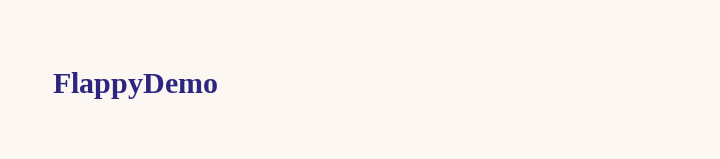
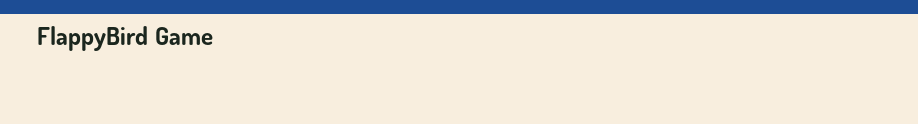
[53,72,218,99] FlappyDemo -> [37,26,213,51] FlappyBird Game

